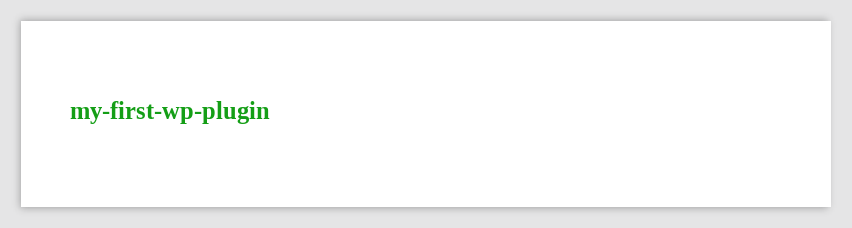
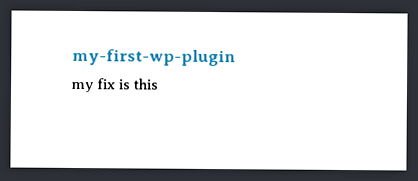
(270, 112) none -> [71,78,159,93] // my fix is this

